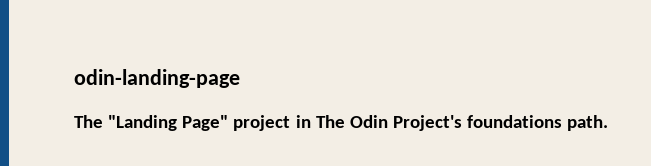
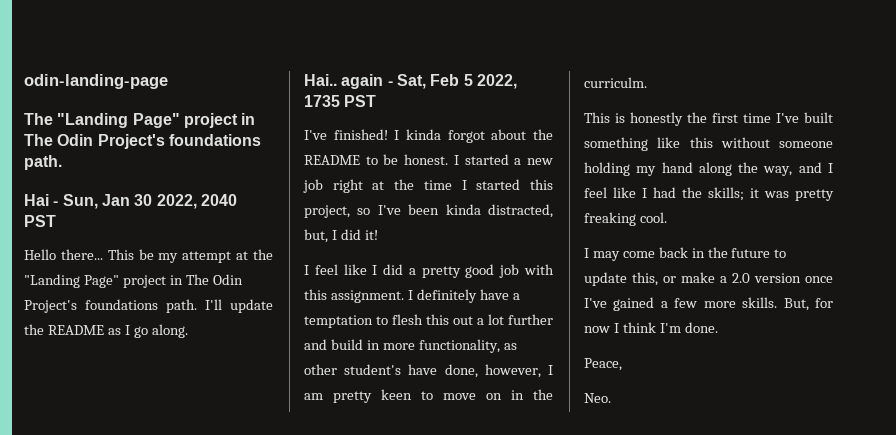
(609, 123) none -> [24,194,237,209] [24,215,56,227] [24,249,273,263] [24,274,243,288] [24,299,273,313] [24,324,188,338] [304,74,517,89] [304,95,377,107] [304,129,553,143] [304,154,553,165] [303,179,553,193] [304,204,553,218] [304,229,378,243] [304,264,554,278] [304,289,520,303] [304,314,553,328] [304,339,517,353] [304,364,553,378] [304,389,553,403] [584,77,647,88] [584,112,833,126] [584,137,833,151] [584,162,833,176] [584,187,834,201] [584,212,667,226] [584,247,787,261] [584,272,833,286] [584,297,833,311] [584,322,718,333] [584,358,622,371] [584,393,611,403] // Hai - Sun, Jan 30 2022, 2040 PST // Hello there... This be my attempt at the "Landing Page" project in The Odin Project's foundations path. I'll update the README as I go along. // Hai.. again - Sat, Feb 5 2022, 1735 PST // I've finished! I kinda forgot about the README to be honest. I started a new job right at the time I started this project, so I've been kinda distracted, but, I did it! // I feel like I did a pretty good job with this assignment. I definitely have a temptation to flesh this out a lot further and build in more functionality, as other student's have done, however, I am pretty keen to move on in the curriculm. // This is honestly the first time I've built something like this without someone holding my hand along the way, and I feel like I had the skills; it was pretty freaking cool. // I may come back in the future to update this, or make a 2.0 version once I've gained a few more skills. But, for now I think I'm done. // Peace, // Neo.

